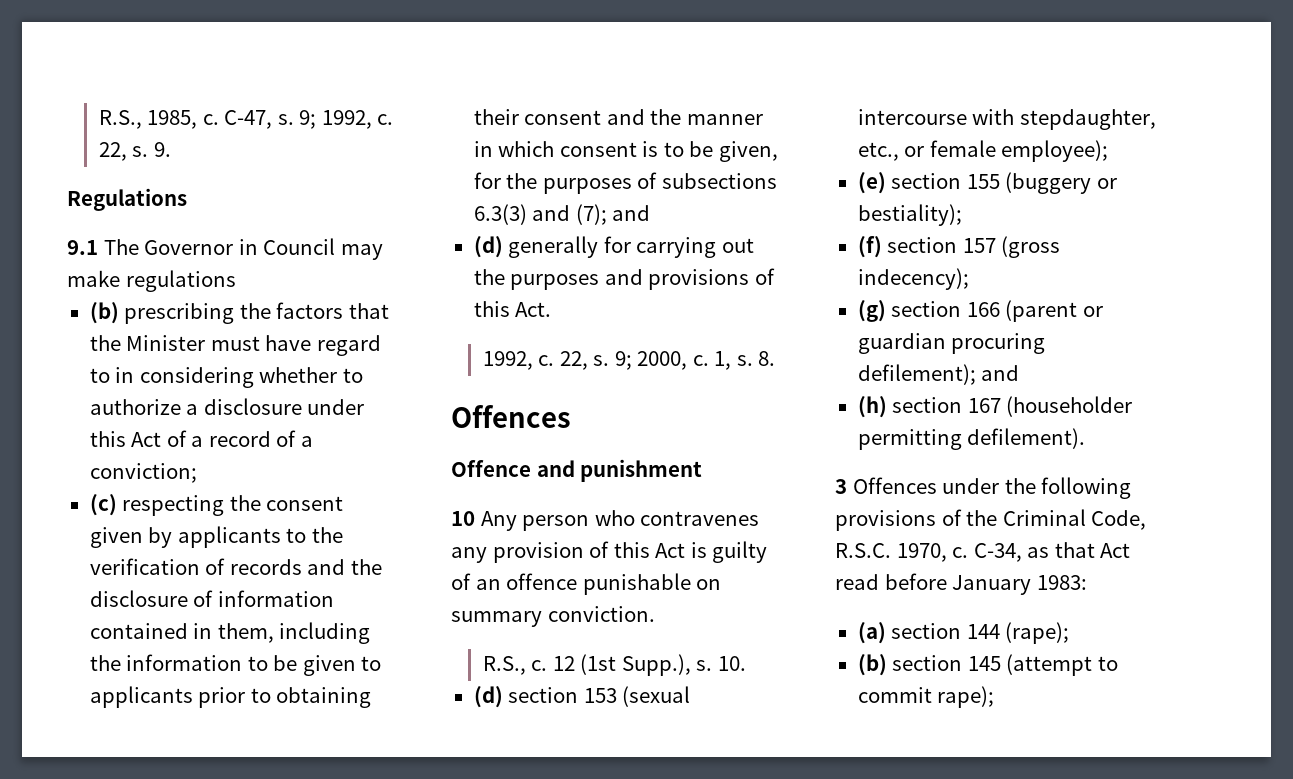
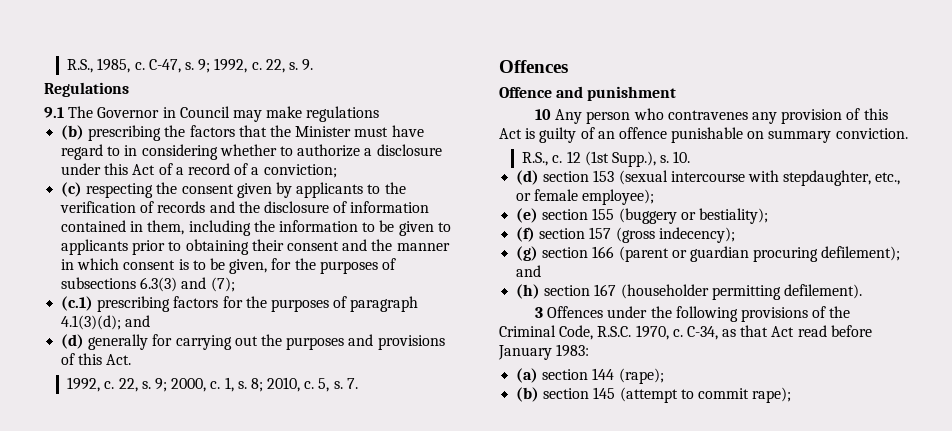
(607, 214) none -> [61,296,419,312] [61,315,122,330] // (c.1) prescribing factors for the purposes of paragraph 4.1(3)(d);
[758,351,776,366] 8. -> [250,377,358,392] 8; 2010, c. 5, s. 7.

